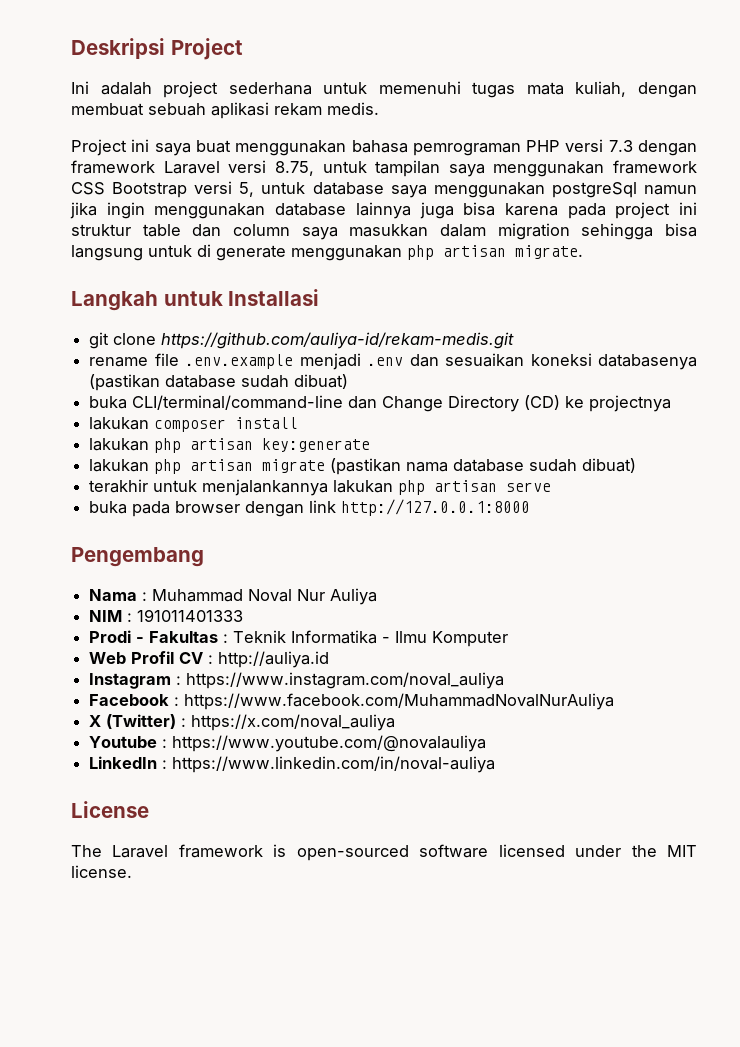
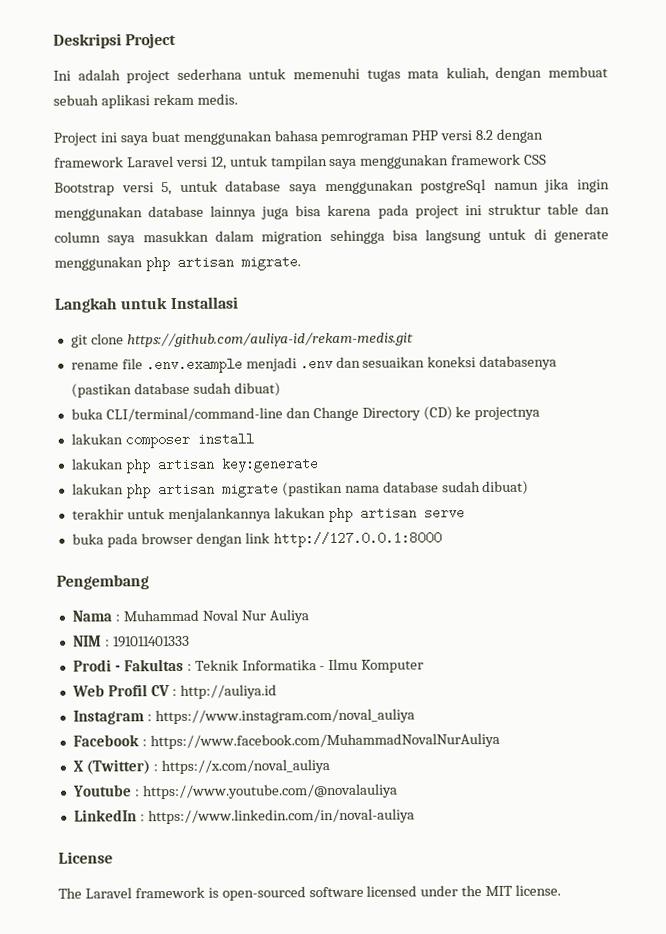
[608,140,633,152] 7.3 -> [475,129,494,141] 8.2
[274,161,314,176] 8.75, -> [210,156,227,170] 12,

